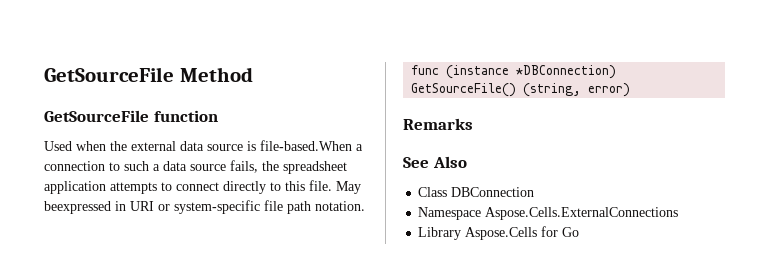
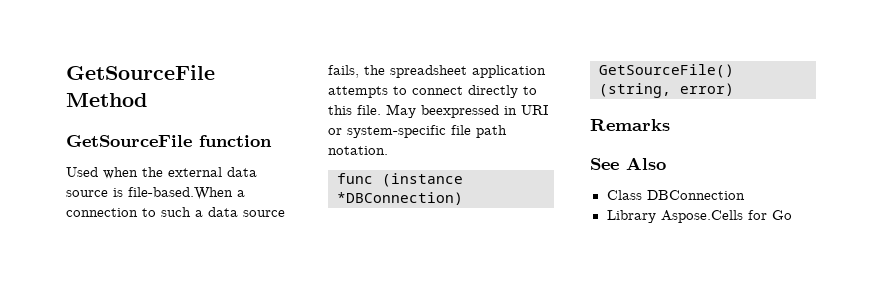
[418,207,679,220] // Namespace Aspose.Cells.ExternalConnections -> (745, 195) none

